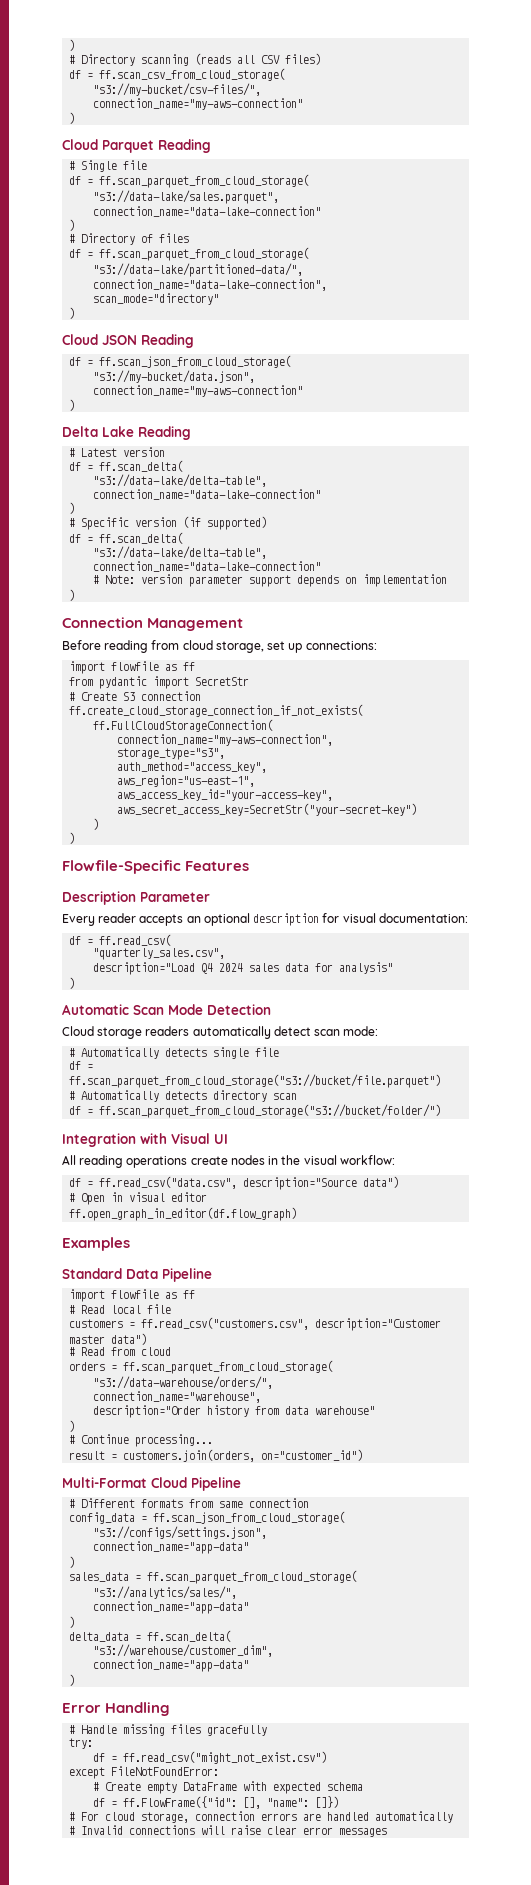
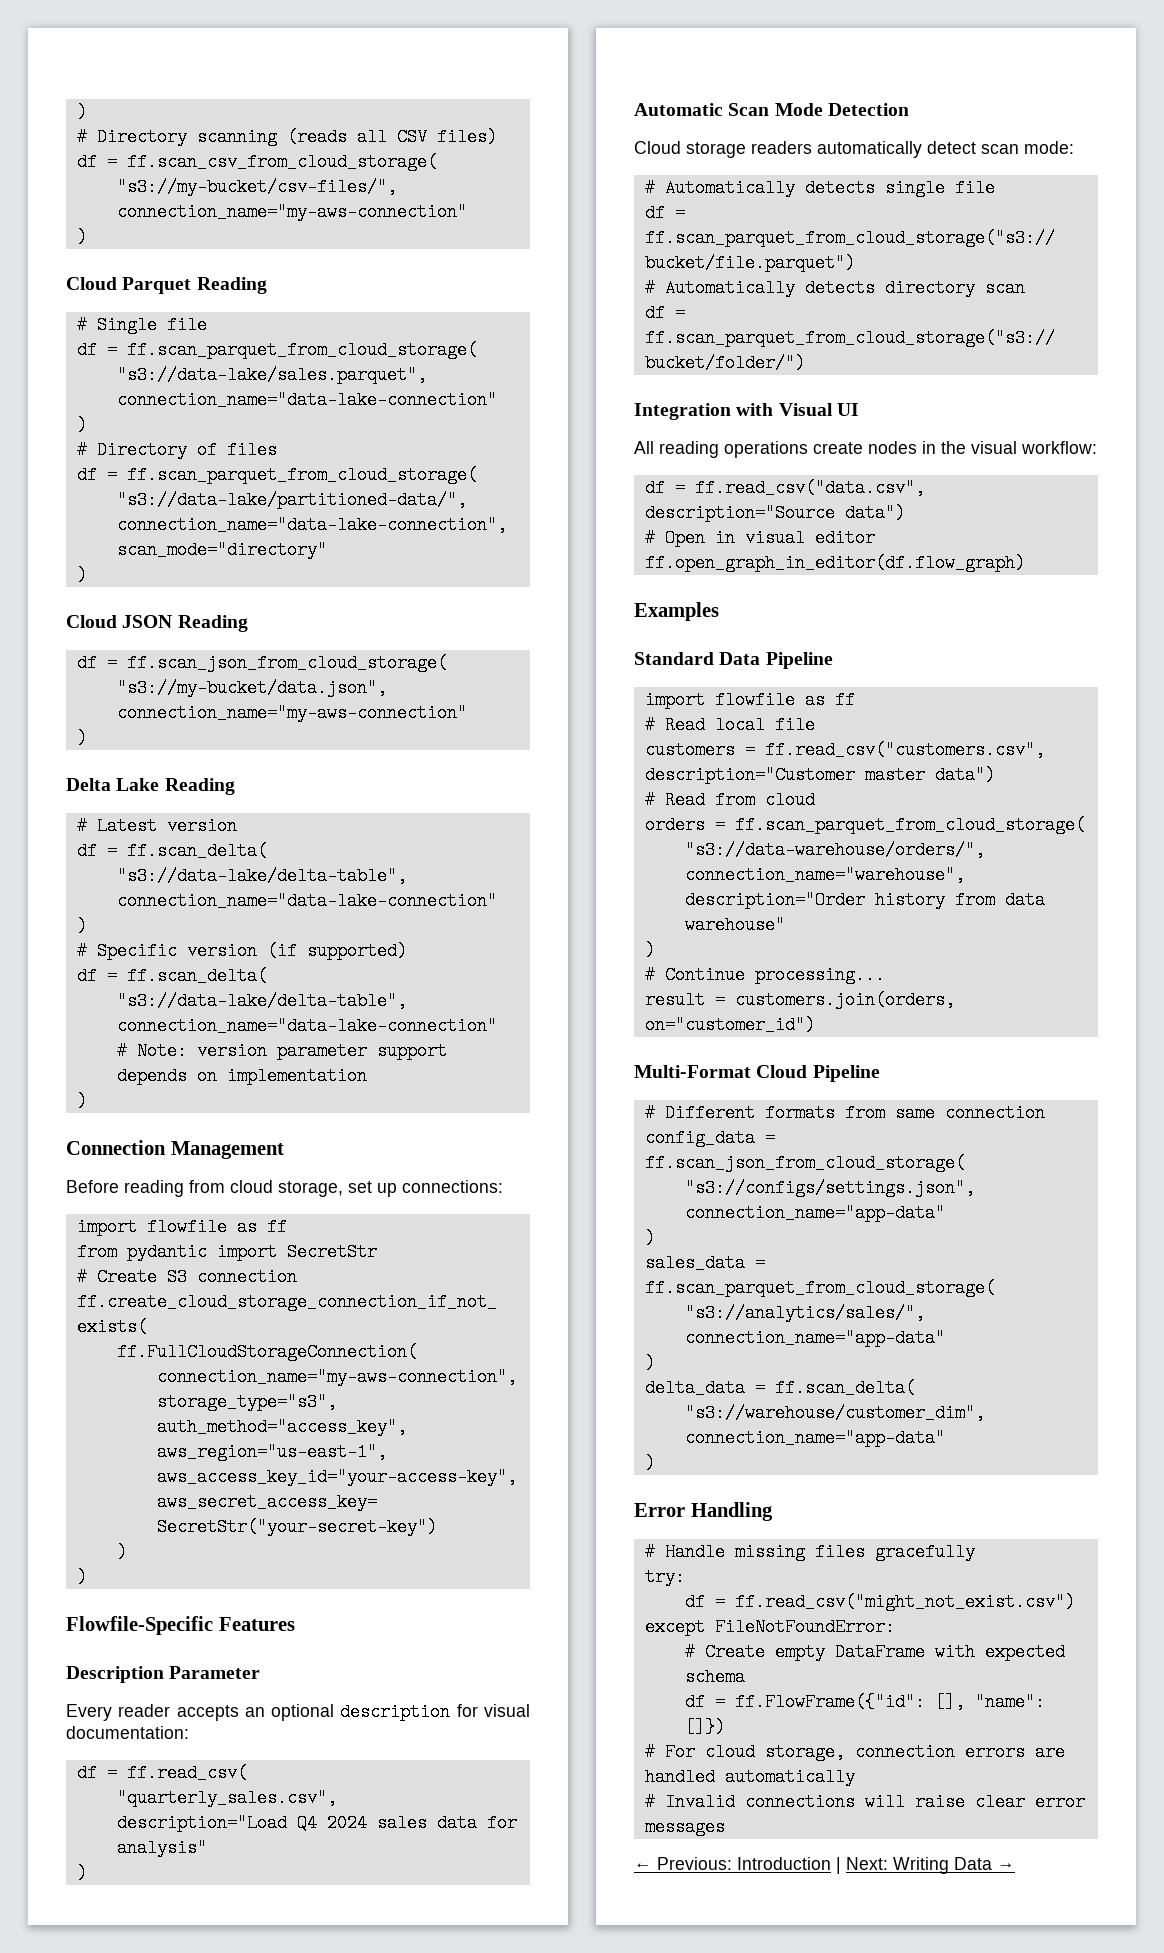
(388, 1832) none -> [634,1857,1015,1874] // ← Previous: Introduction | Next: Writing Data →

